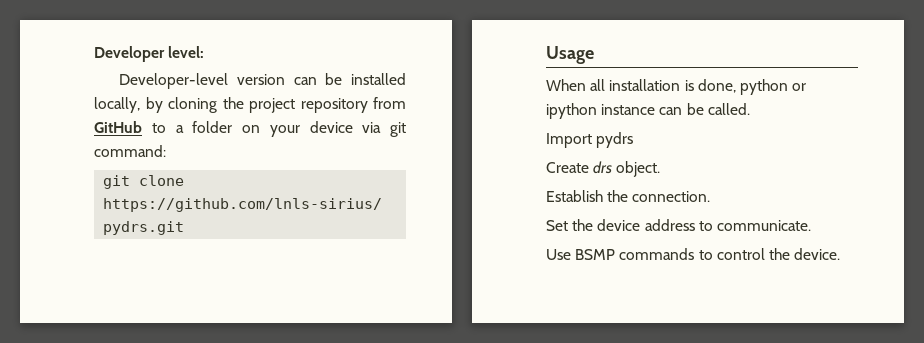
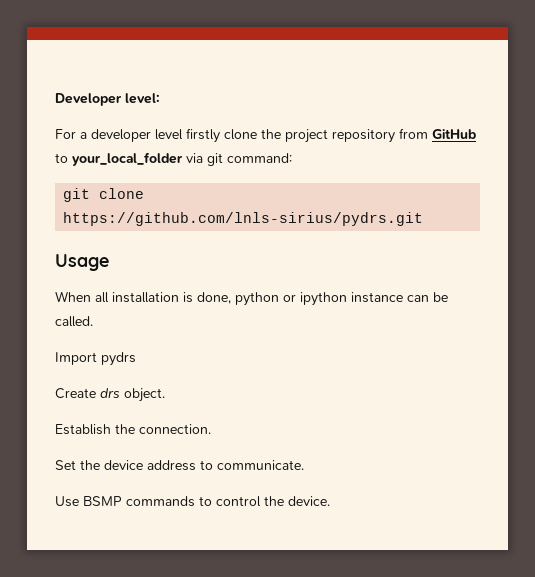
[119,73,406,89] [94,97,217,113] Developer-level version can be installed locally, by cloning -> [55,128,257,143] For a developer level firstly clone
[175,121,353,137] a folder on your device -> [72,152,183,166] your_local_folder

